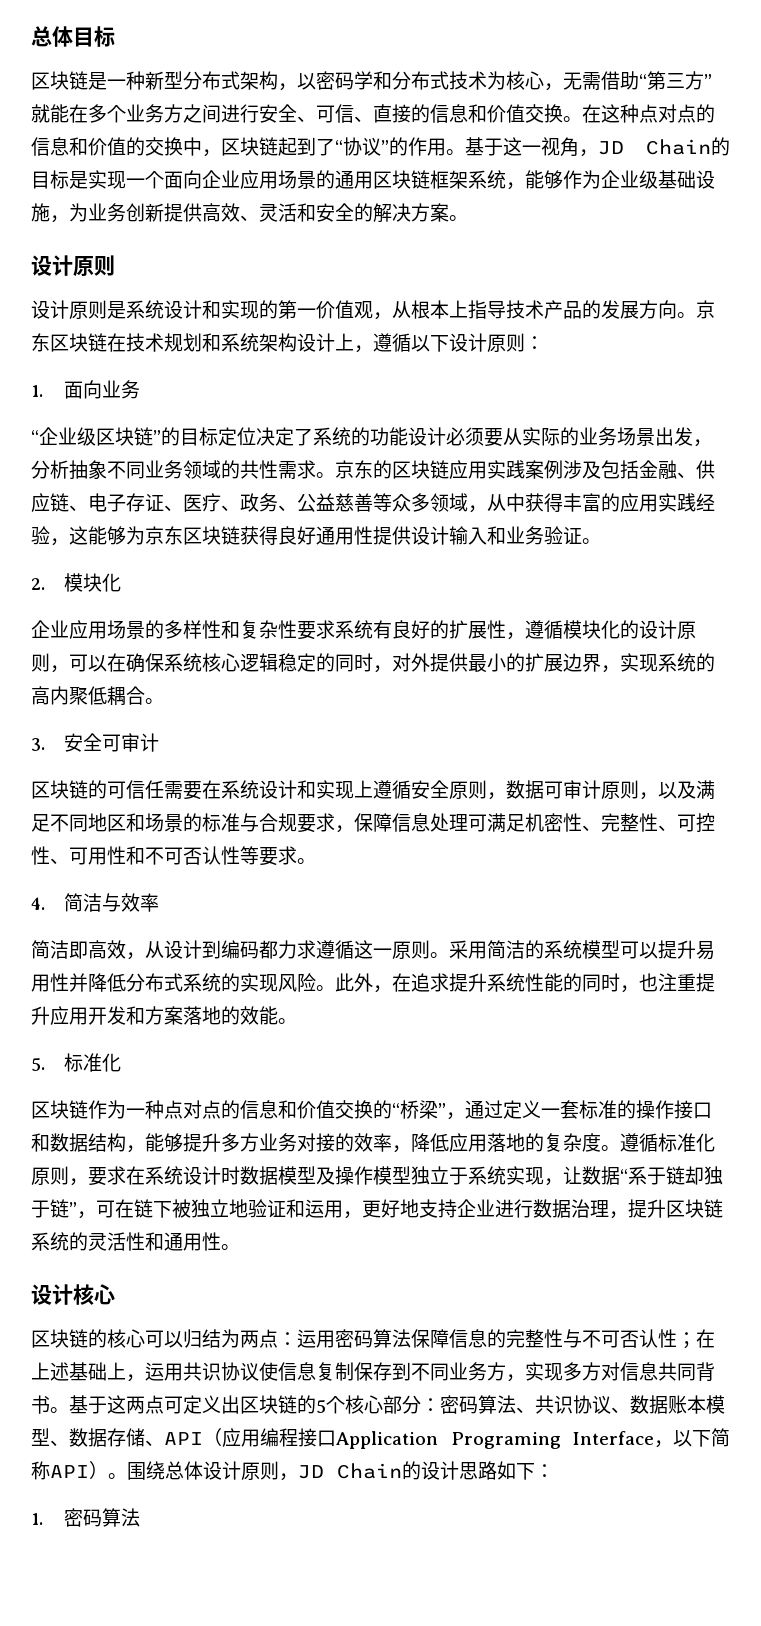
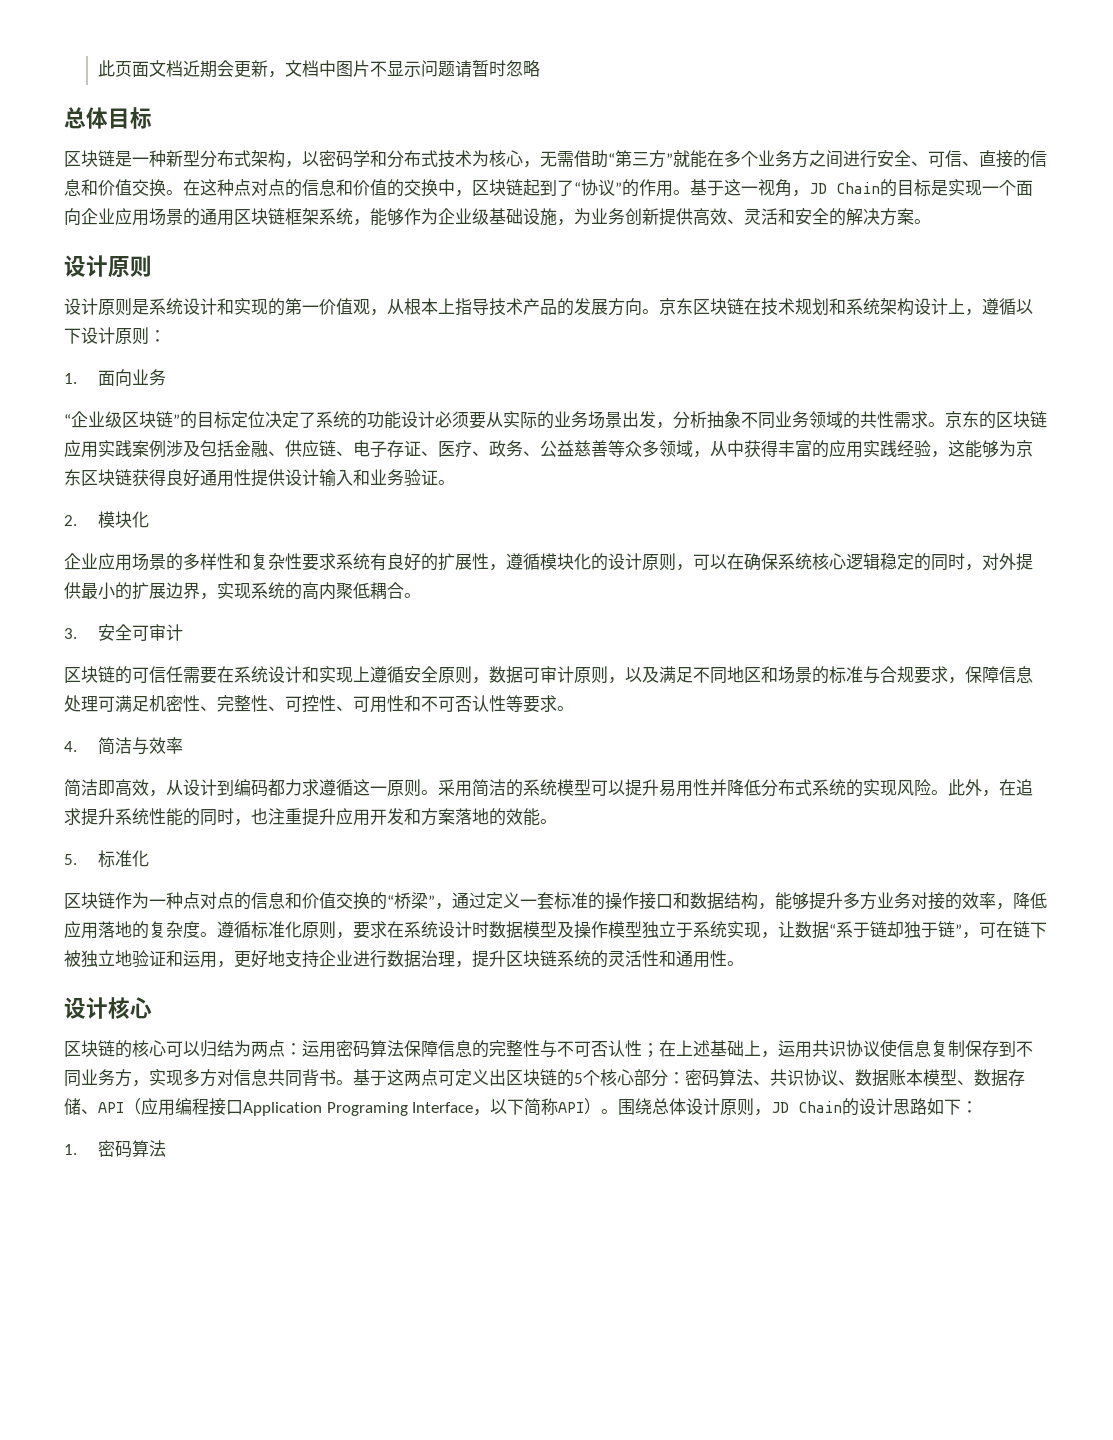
(31, 36) none -> [97,60,540,78] 此页面文档近期会更新，文档中图片不显示问题请暂时忽略 //

